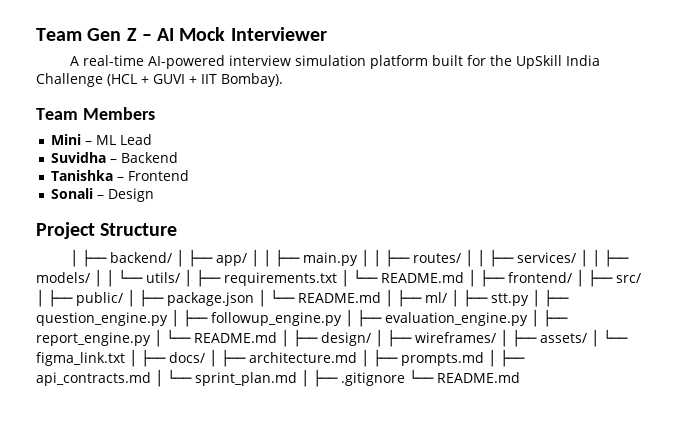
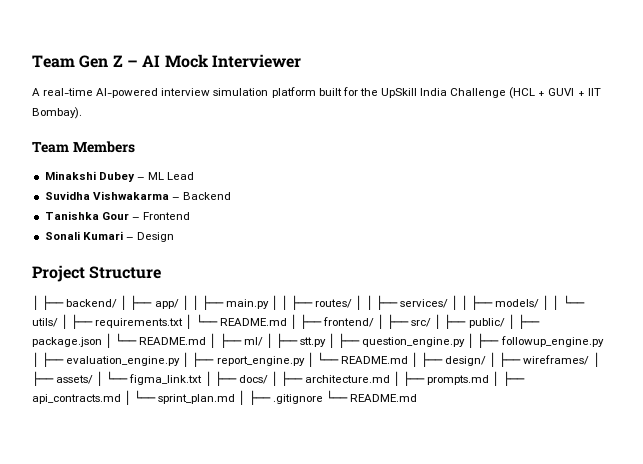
[51,134,82,145] Mini -> [44,171,135,182] Minakshi Dubey
(107, 157) none -> [92,191,169,200] Vishwakarma
(114, 175) none -> [101,212,129,220] Gour
(94, 193) none -> [82,231,123,240] Kumari

